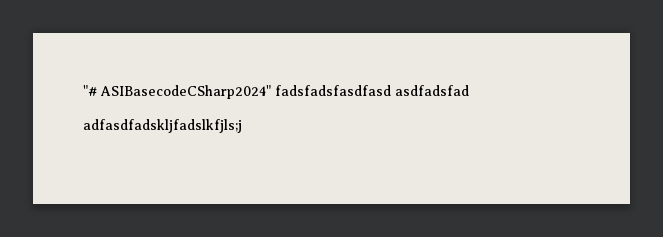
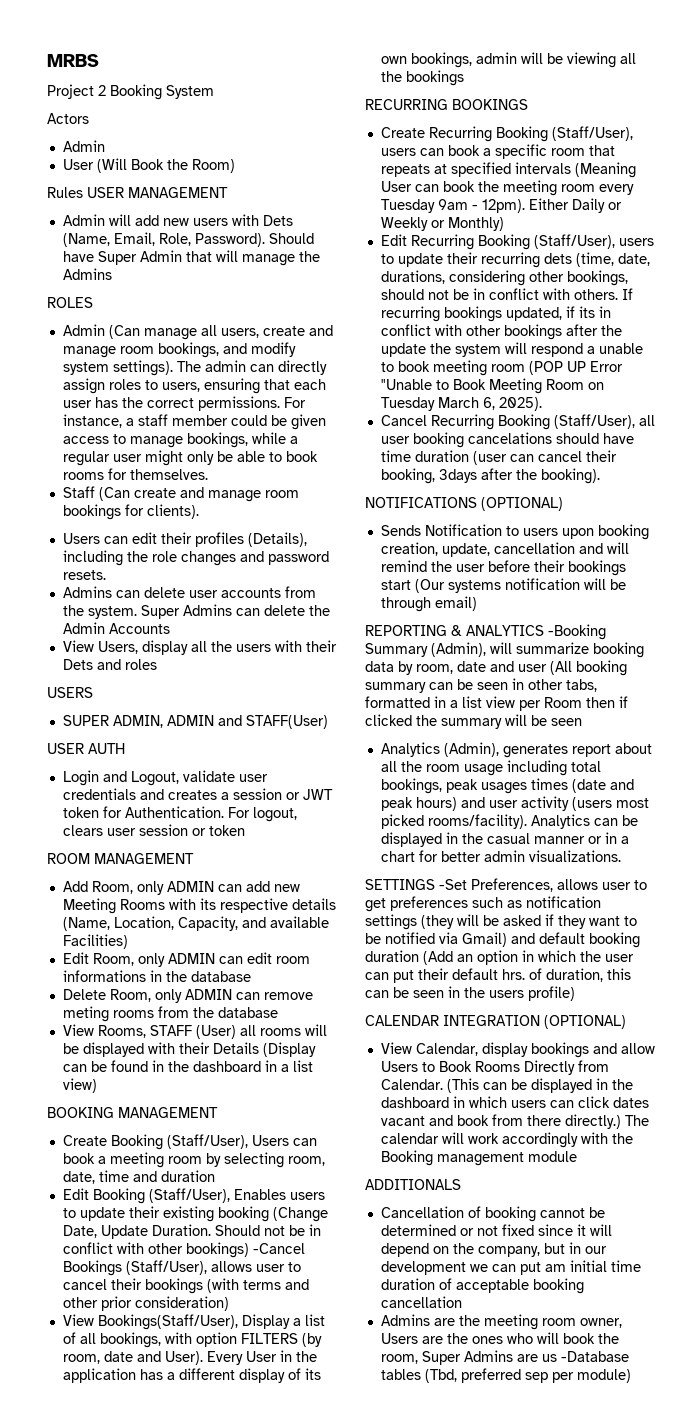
[83,85,469,99] [83,119,242,133] "# ASIBasecodeCSharp2024" fadsfadsfasdfasd asdfadsfad // adfasdfadskljfadslkfjls;j -> [47,54,99,67] [47,84,214,100] [47,113,89,124] [62,140,105,152] [62,158,235,173] [47,187,228,198] [62,214,293,226] [62,232,314,247] [62,250,320,266] [62,268,112,280] [47,297,93,308] [62,324,333,340] [62,342,296,358] [62,360,327,376] [62,378,326,394] [62,396,306,411] [62,414,326,430] [62,432,298,448] [62,450,318,466] [62,468,208,480] [62,486,299,502] [62,504,199,520] [62,532,307,547] [62,550,329,566] [62,570,106,580] [62,586,316,598] [62,604,330,619] [62,622,170,634] [62,640,337,655] [62,659,157,670] [47,687,93,698] [62,715,328,729] [47,743,125,754] [62,770,268,786] [62,788,333,800] [62,806,297,822] [62,824,245,836] [47,853,194,864] [62,881,300,895] [62,898,336,914] [62,916,329,931] [62,934,128,949] [62,952,310,967] [62,970,251,982] [62,989,313,1003] [62,1006,278,1022] [62,1024,327,1039] [62,1042,316,1057] [62,1060,313,1072] [62,1078,97,1093] [47,1107,218,1118] [62,1134,317,1150] [62,1152,325,1168] [62,1170,215,1184] [62,1188,325,1204] [62,1206,328,1222] [62,1224,321,1239] [62,1242,305,1258] [62,1260,301,1276] [62,1278,309,1294] [62,1296,229,1311] [62,1314,325,1330] [62,1332,322,1348] [62,1350,317,1365] [62,1368,321,1383] [380,52,636,68] [380,70,464,86] [365,99,528,110] [380,126,633,142] [380,144,615,159] [380,162,636,178] [380,180,634,196] [380,198,622,213] [380,217,504,231] [380,234,654,250] [380,252,650,268] [380,270,628,286] [380,288,633,300] [380,306,611,322] [380,324,622,340] [380,342,643,357] [380,360,623,376] [380,378,604,394] [380,397,542,411] [380,414,655,430] [380,432,634,448] [380,450,617,465] [380,468,600,484] [365,497,563,511] [380,524,649,540] [380,542,629,557] [380,560,626,576] [380,578,626,593] [380,596,477,612] [365,624,606,640] [365,642,644,658] [365,660,627,676] [365,678,597,693] [365,696,628,711] [365,714,582,729] [380,742,652,758] [380,760,601,776] [380,778,634,794] [380,796,649,811] [380,814,638,829] [380,832,629,847] [380,850,621,862] [365,878,647,892] [365,896,601,912] [365,914,637,930] [365,932,640,948] [365,950,634,965] [365,968,631,983] [365,986,575,1001] [365,1015,626,1029] [380,1042,655,1058] [380,1060,609,1075] [380,1078,633,1093] [380,1096,649,1108] [380,1114,649,1129] [380,1132,633,1148] [380,1150,577,1166] [365,1179,461,1190] [380,1206,605,1222] [380,1224,612,1236] [380,1242,607,1257] [380,1260,641,1275] [380,1278,584,1294] [380,1296,462,1308] [380,1314,622,1330] [380,1332,619,1344] [380,1350,629,1365] [380,1368,631,1383] MRBS // Project 2 Booking System // Actors // Admin // User (Will Book the Room) // Rules USER MANAGEMENT // Admin will add new users with Dets (Name, Email, Role, Password). Should have Super Admin that will manage the Admins // ROLES // Admin (Can manage all users, create and manage room bookings, and modify system settings). The admin can directly assign roles to users, ensuring that each user has the correct permissions. For instance, a staff member could be given access to manage bookings, while a regular user might only be able to book rooms for themselves. // Staff (Can create and manage room bookings for clients). // Users can edit their profiles (Details), including the role changes and password resets. // Admins can delete user accounts from the system. Super Admins can delete the Admin Accounts // View Users, display all the users with their Dets and roles // USERS // SUPER ADMIN, ADMIN and STAFF(User) // USER AUTH // Login and Logout, validate user credentials and creates a session or JWT token for Authentication. For logout, clears user session or token // ROOM MANAGEMENT // Add Room, only ADMIN can add new Meeting Rooms with its respective details (Name, Location, Capacity, and available Facilities) // Edit Room, only ADMIN can edit room informations in the database // Delete Room, only ADMIN can remove meting rooms from the database // View Rooms, STAFF (User) all rooms will be displayed with their Details (Display can be found in the dashboard in a list view) // BOOKING MANAGEMENT // Create Booking (Staff/User), Users can book a meeting room by selecting room, date, time and duration // Edit Booking (Staff/User), Enables users to update their existing booking (Change Date, Update Duration. Should not be in conflict with other bookings) -Cancel Bookings (Staff/User), allows user to cancel their bookings (with terms and other prior consideration) // View Bookings(Staff/User), Display a list of all bookings, with option FILTERS (by room, date and User). Every User in the application has a different display of its own bookings, admin will be viewing all the bookings // RECURRING BOOKINGS // Create Recurring Booking (Staff/User), users can book a specific room that repeats at specified intervals (Meaning User can book the meeting room every Tuesday 9am - 12pm). Either Daily or Weekly or Monthly) // Edit Recurring Booking (Staff/User), users to update their recurring dets (time, date, durations, considering other bookings, should not be in conflict with others. If recurring bookings updated, if its in conflict with other bookings after the update the system will respond a unable to book meeting room (POP UP Error "Unable to Book Meeting Room on Tuesday March 6, 2025). // Cancel Recurring Booking (Staff/User), all user booking cancelations should have time duration (user can cancel their booking, 3days after the booking). // NOTIFICATIONS (OPTIONAL) // Sends Notification to users upon booking creation, update, cancellation and will remind the user before their bookings start (Our systems notification will be through email) // REPORTING & ANALYTICS -Booking Summary (Admin), will summarize booking data by room, date and user (All booking summary can be seen in other tabs, formatted in a list view per Room then if clicked the summary will be seen // Analytics (Admin), generates report about all the room usage including total bookings, peak usages times (date and peak hours) and user activity (users most picked rooms/facility). Analytics can be displayed in the casual manner or in a chart for better admin visualizations. // SETTINGS -Set Preferences, allows user to get preferences such as notification settings (they will be asked if they want to be notified via Gmail) and default booking duration (Add an option in which the user can put their default hrs. of duration, this can be seen in the users profile) // CALENDAR INTEGRATION (OPTIONAL) // View Calendar, display bookings and allow Users to Book Rooms Directly from Calendar. (This can be displayed in the dashboard in which users can click dates vacant and book from there directly.) The calendar will work accordingly with the Booking management module // ADDITIONALS // Cancellation of booking cannot be determined or not fixed since it will depend on the company, but in our development we can put am initial time duration of acceptable booking cancellation // Admins are the meeting room owner, Users are the ones who will book the room, Super Admins are us -Database tables (Tbd, preferred sep per module)

